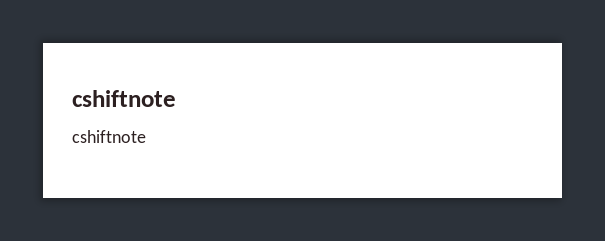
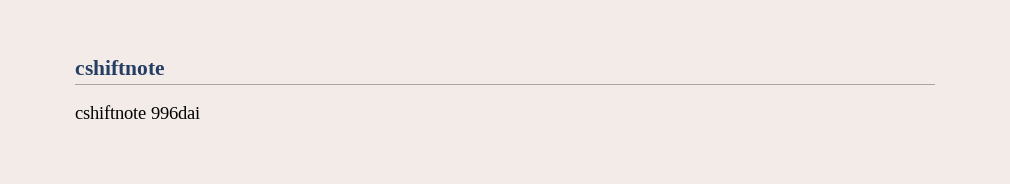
(146, 136) none -> [151,106,200,119] 996dai

